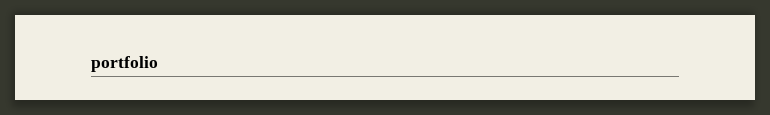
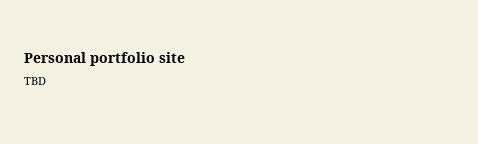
[91,56,158,72] portfolio -> [24,52,185,66] [24,77,46,85] Personal portfolio site // TBD

